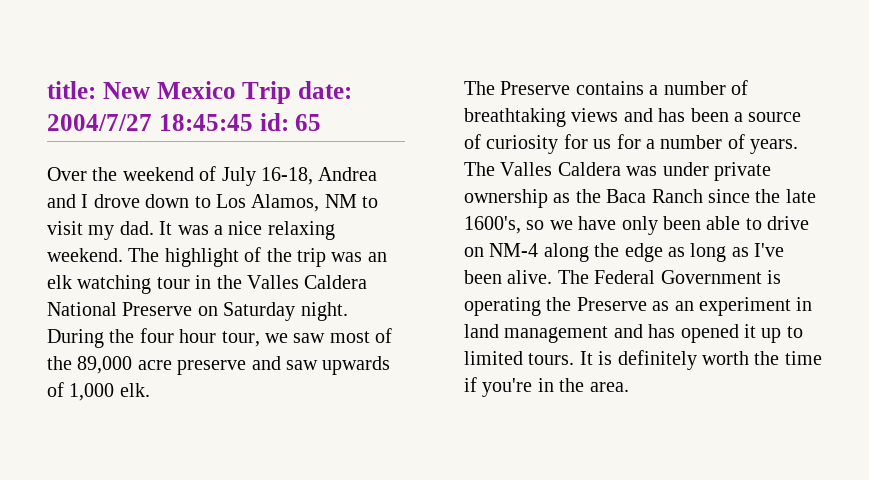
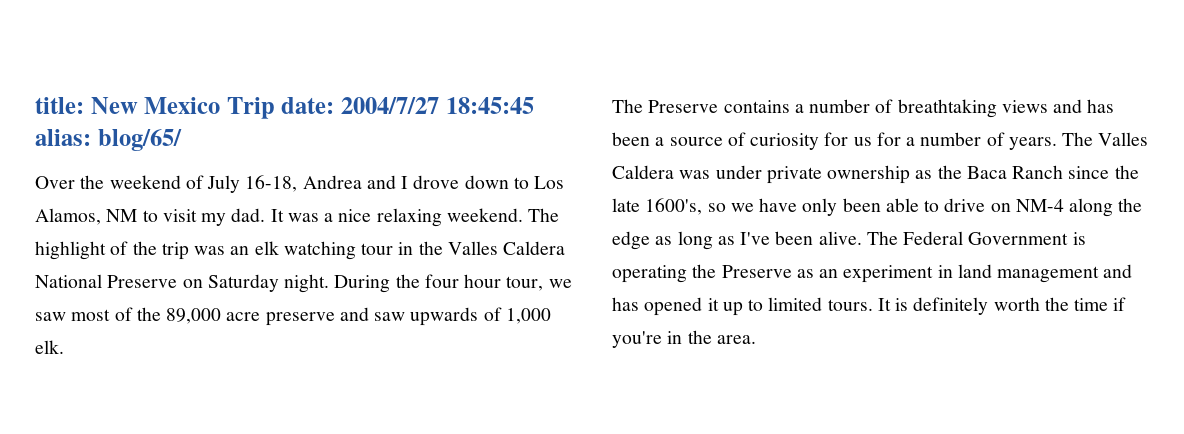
[259,113,322,131] id: 65 -> [35,129,182,151] alias: blog/65/

